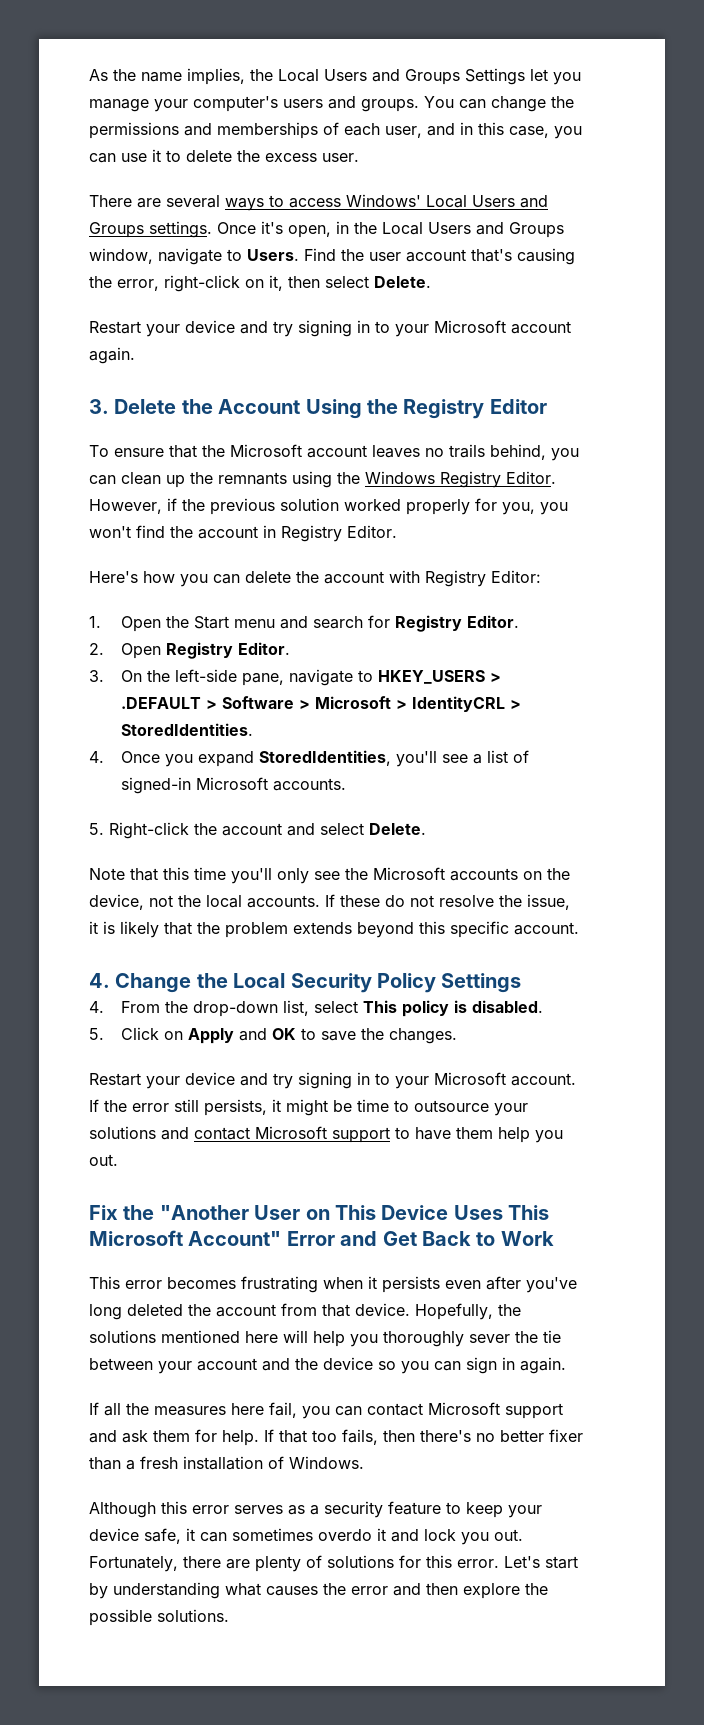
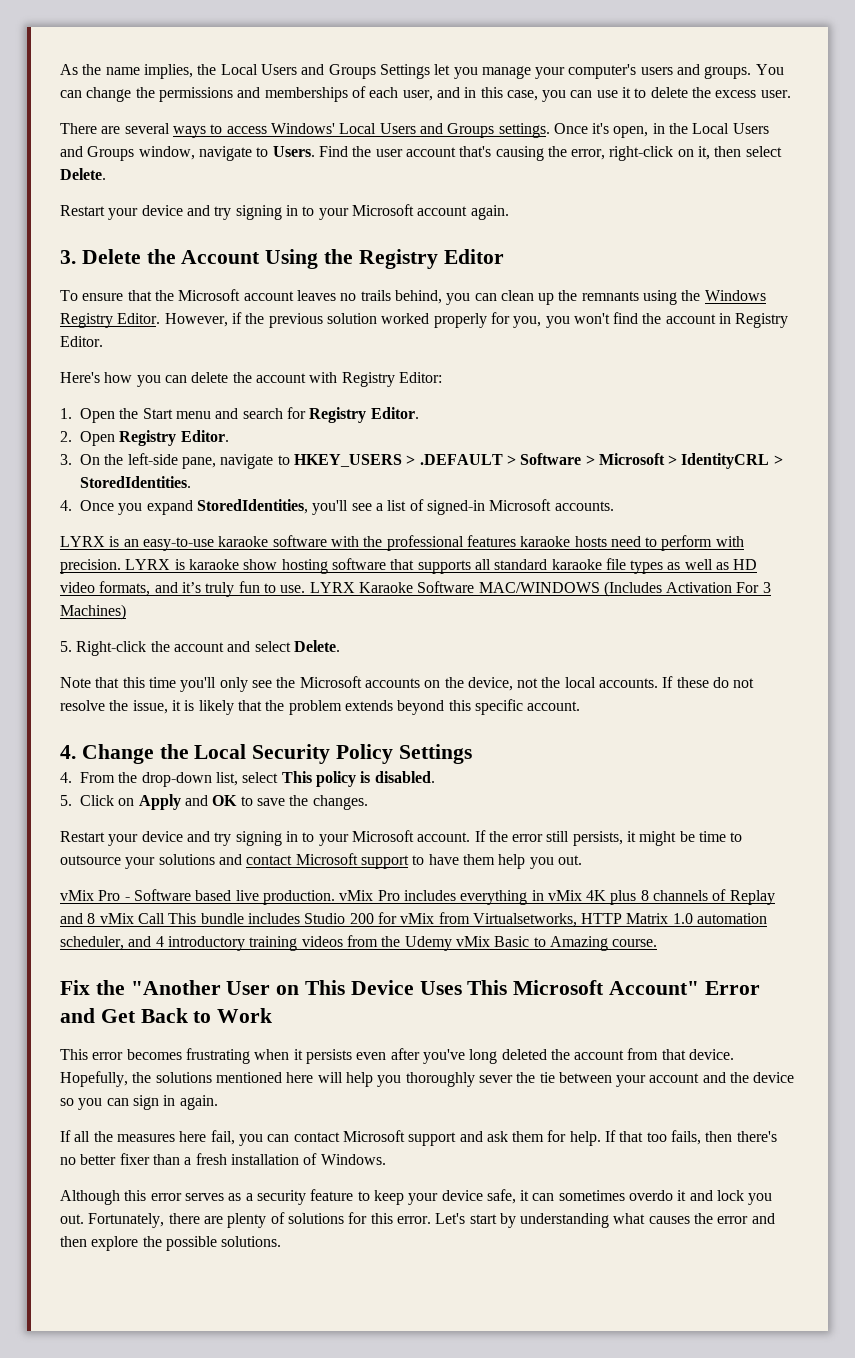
(346, 784) none -> [60,535,744,551] [60,558,758,574] [60,581,771,597] [60,604,126,620] // LYRX is an easy-to-use karaoke software with the professional features karaoke hosts need to perform with precision. LYRX is karaoke show hosting software that supports all standard karaoke file types as well as HD video formats, and it’s truly fun to use. LYRX Karaoke Software MAC/WINDOWS (Includes Activation For 3 Machines)
(118, 1160) none -> [60,889,775,905] [60,912,768,927] [60,935,658,951] // vMix Pro - Software based live production. vMix Pro includes everything in vMix 4K plus 8 channels of Replay and 8 vMix Call This bundle includes Studio 200 for vMix from Virtualsetworks, HTTP Matrix 1.0 automation scheduler, and 4 introductory training videos from the Udemy vMix Basic to Amazing course.

